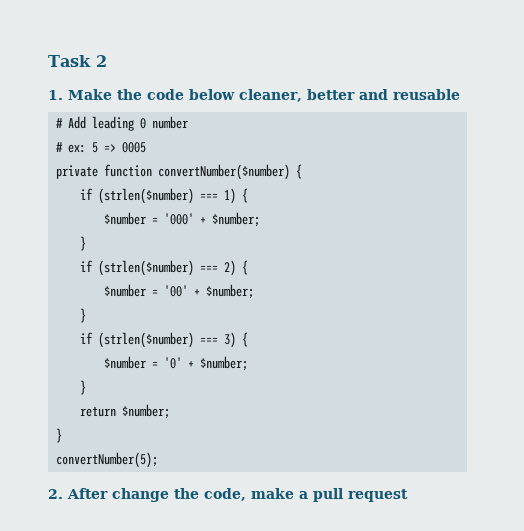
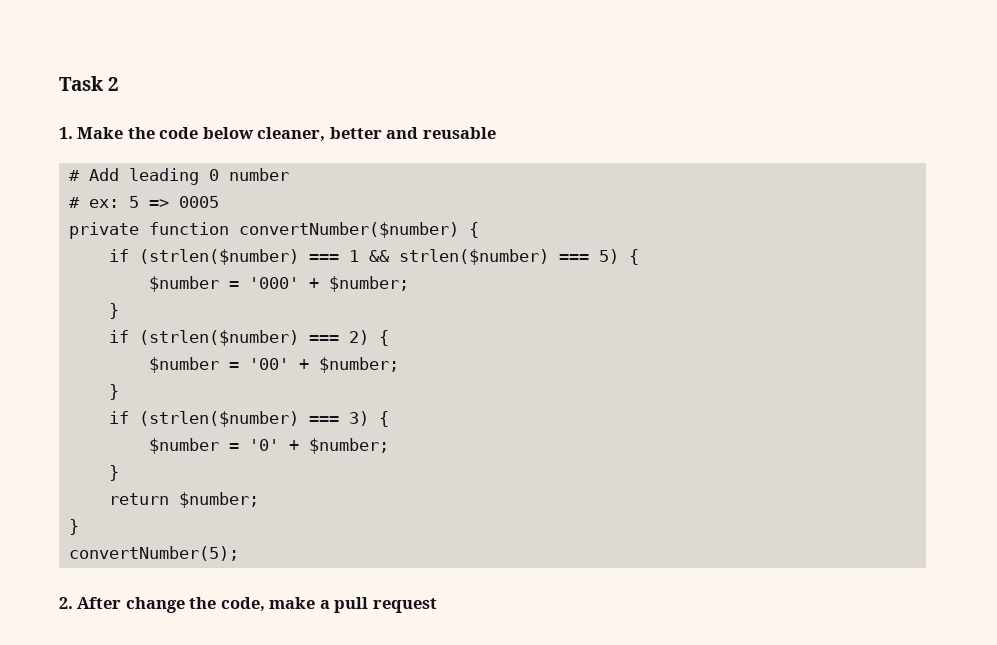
[224,188,237,204] 1) -> [348,249,619,265] 1 && strlen($number) === 5)

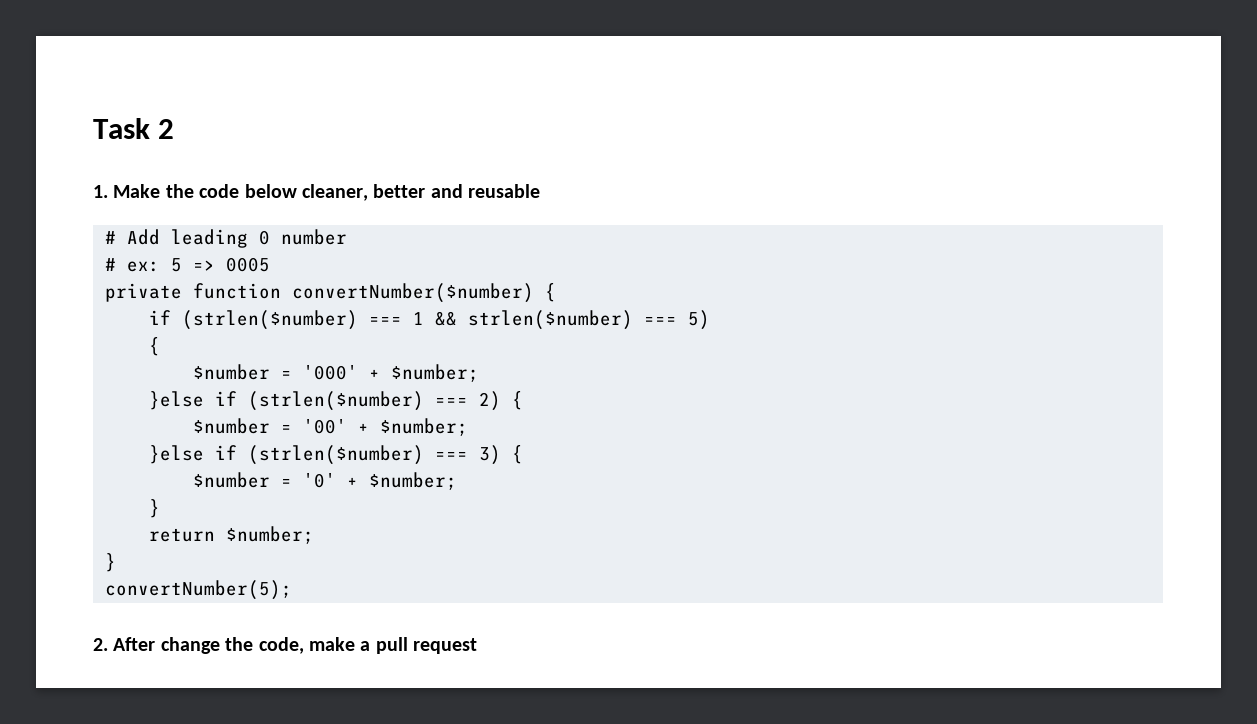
(619, 256) none -> (710, 320) //
[108,303,119,319] } // -> [148,391,204,410] }else
[108,384,119,400] } // -> [148,445,204,464] }else

